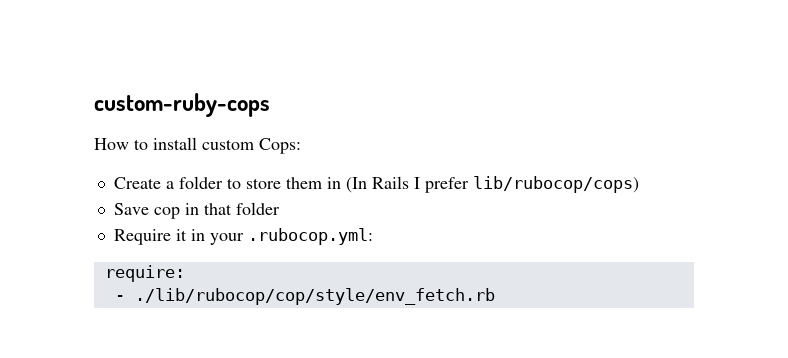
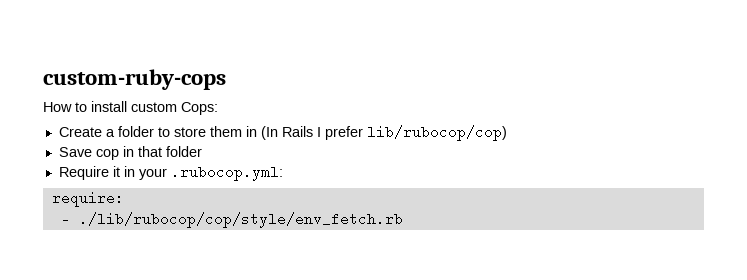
[472,176,639,193] lib/rubocop/cops) -> [366,125,507,141] lib/rubocop/cop)

